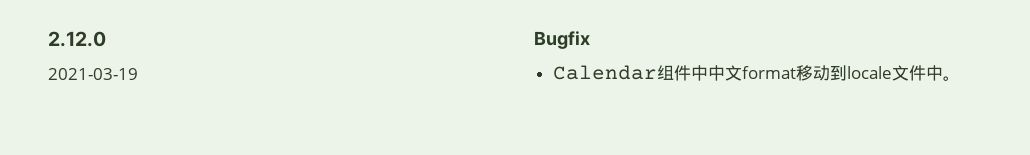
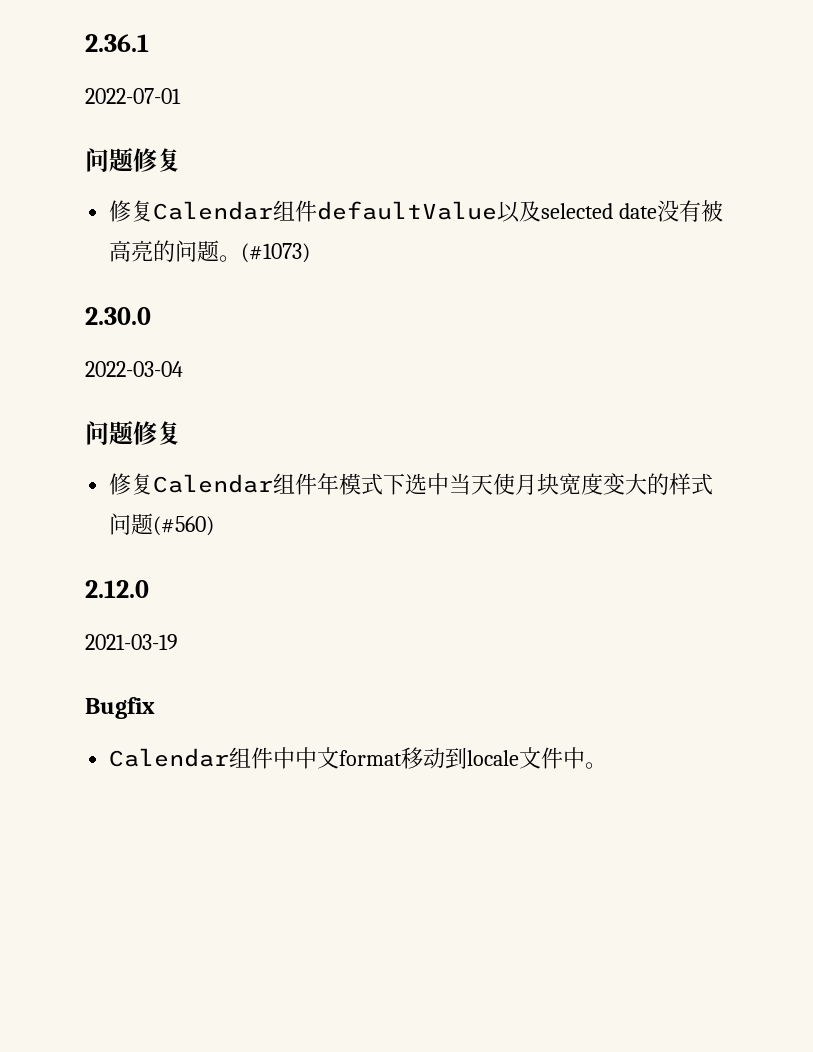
(48, 39) none -> [85,34,149,52] [85,88,181,104] [85,147,181,172] [109,200,724,223] [109,240,311,263] [85,307,151,325] [85,361,183,377] [85,420,181,445] [109,473,714,495] [109,513,215,536] 2.36.1 // 2022-07-01 // 问题修复 // 修复Calendar组件defaultValue以及selected date没有被高亮的问题。(#1073) // 2.30.0 // 2022-03-04 // 问题修复 // 修复Calendar组件年模式下选中当天使月块宽度变大的样式问题(#560) //

